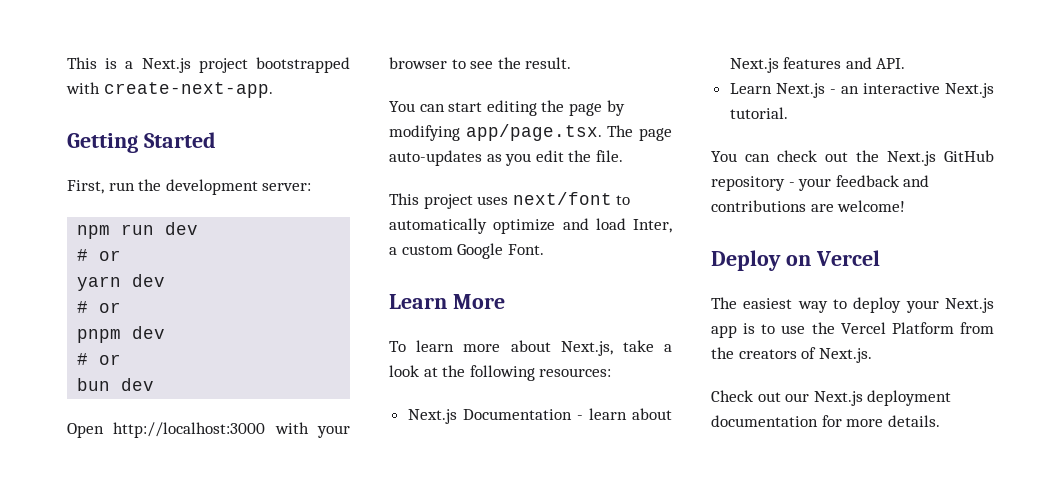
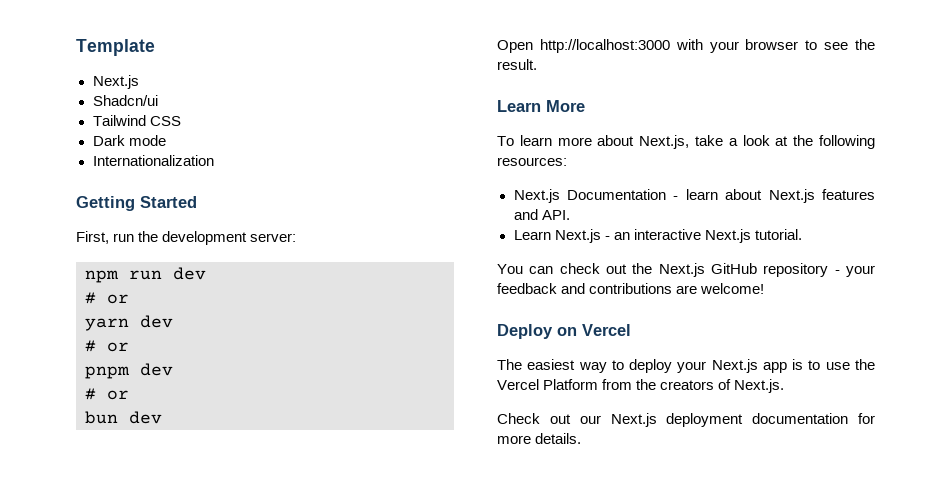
[67,57,350,73] [66,82,273,98] This is a Next.js project bootstrapped with create-next-app. -> [76,39,155,56] [92,75,139,89] [92,95,158,106] [92,115,181,126] [92,135,166,146] [92,155,214,166] Template // Next.js // Shadcn/ui // Tailwind CSS // Dark mode // Internationalization
[389,100,625,116] [389,124,672,141] [389,150,623,166] [389,192,631,209] [389,218,672,234] [389,243,544,259] // You can start editing the page by modifying app/page.tsx. The page auto-updates as you edit the file. // This project uses next/font to automatically optimize and load Inter, a custom Google Font. -> (537, 64) none

